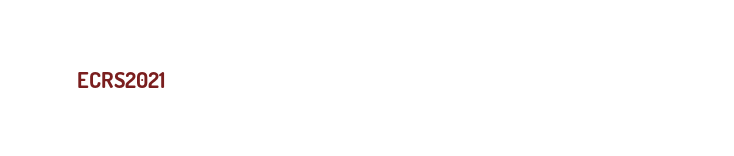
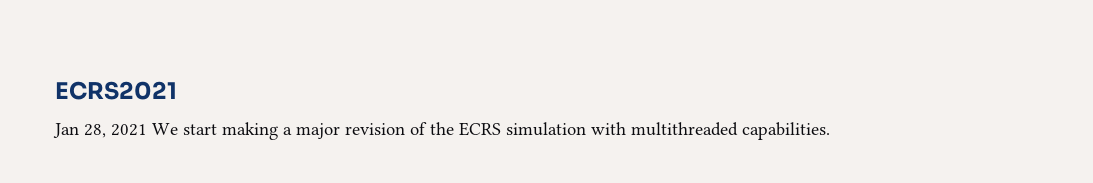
(165, 80) none -> [53,122,830,140] // Jan 28, 2021 We start making a major revision of the ECRS simulation with multithreaded capabilities.

